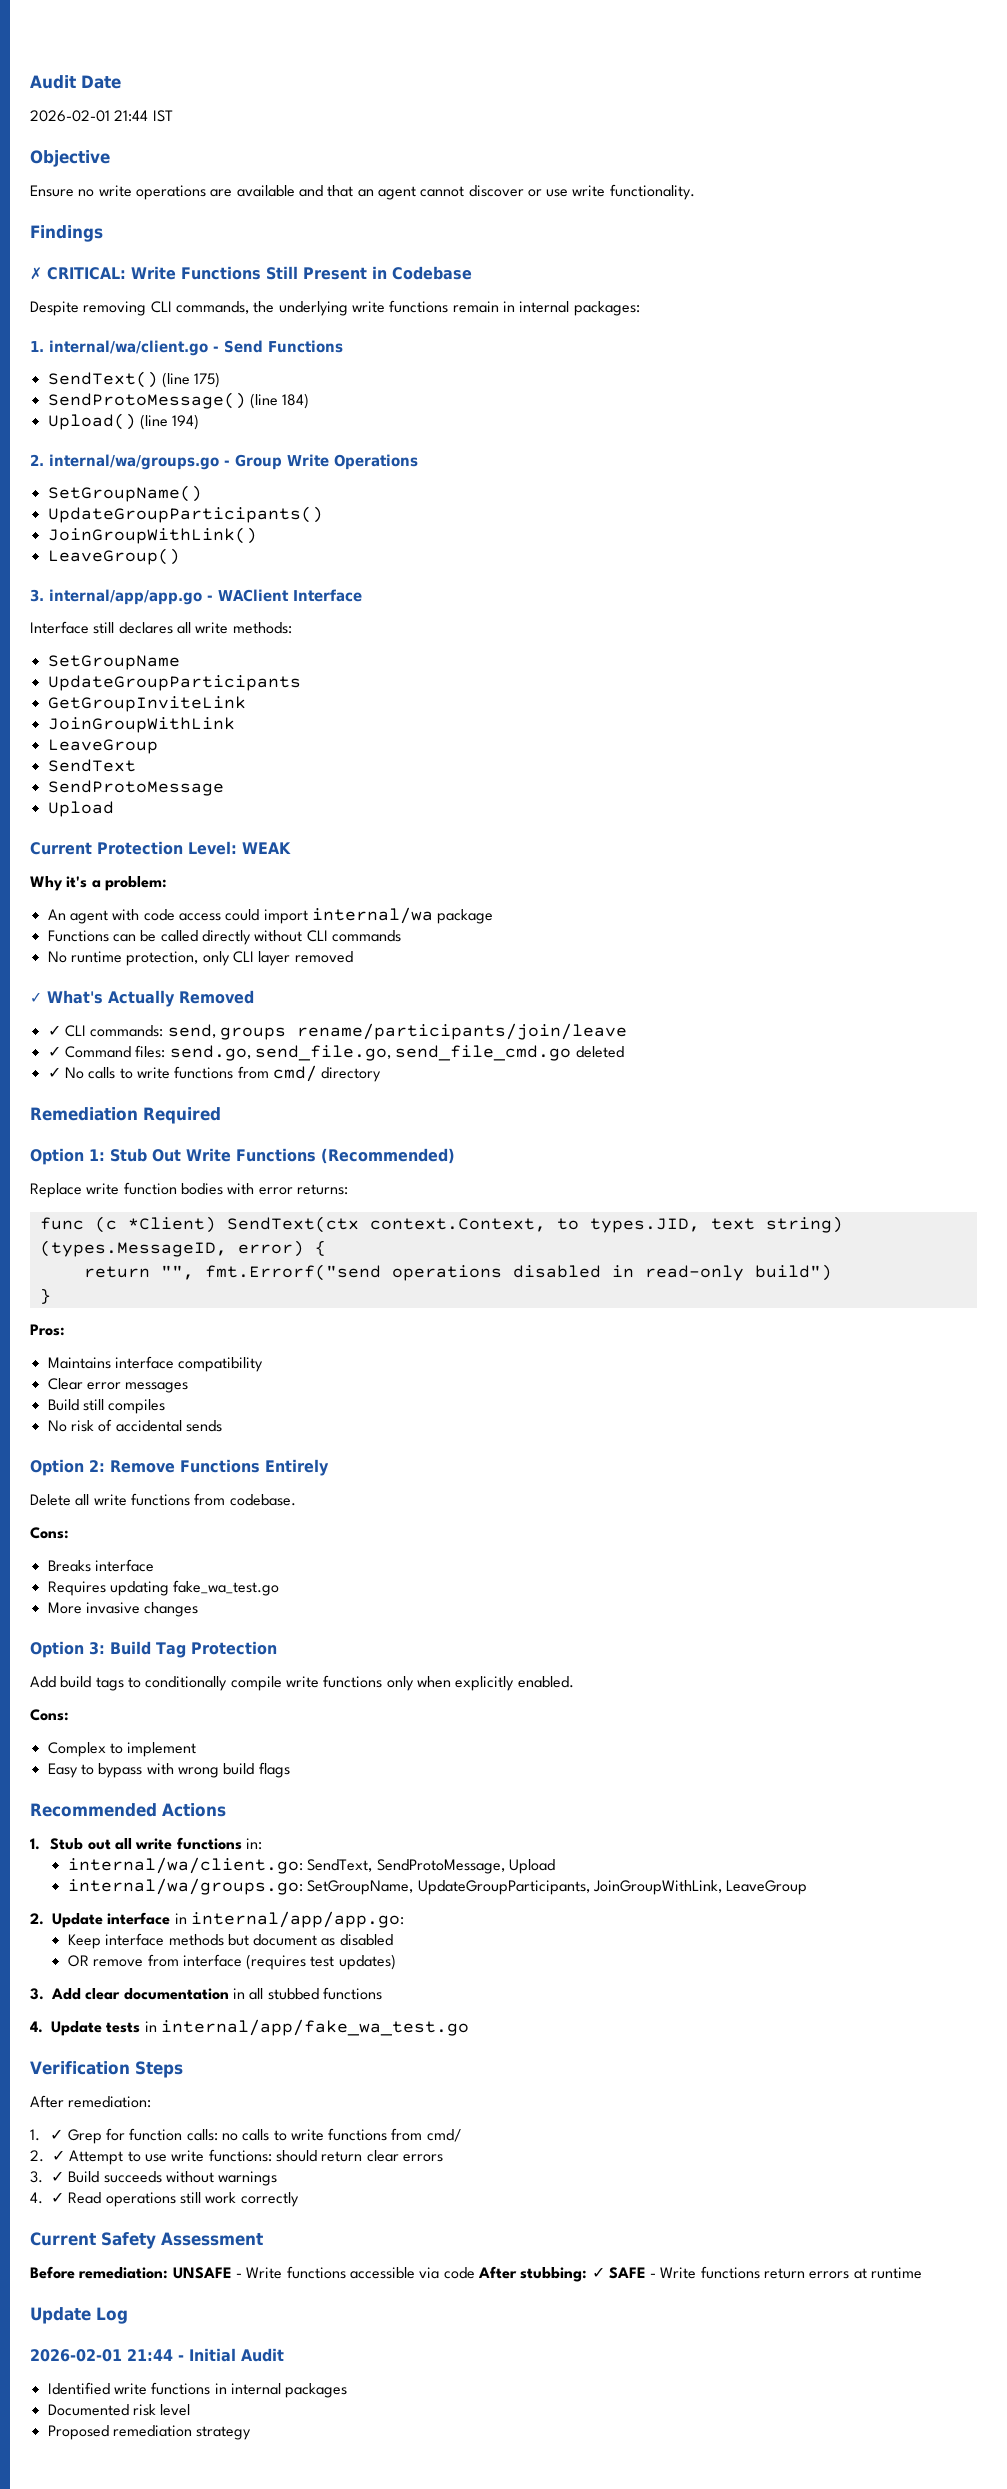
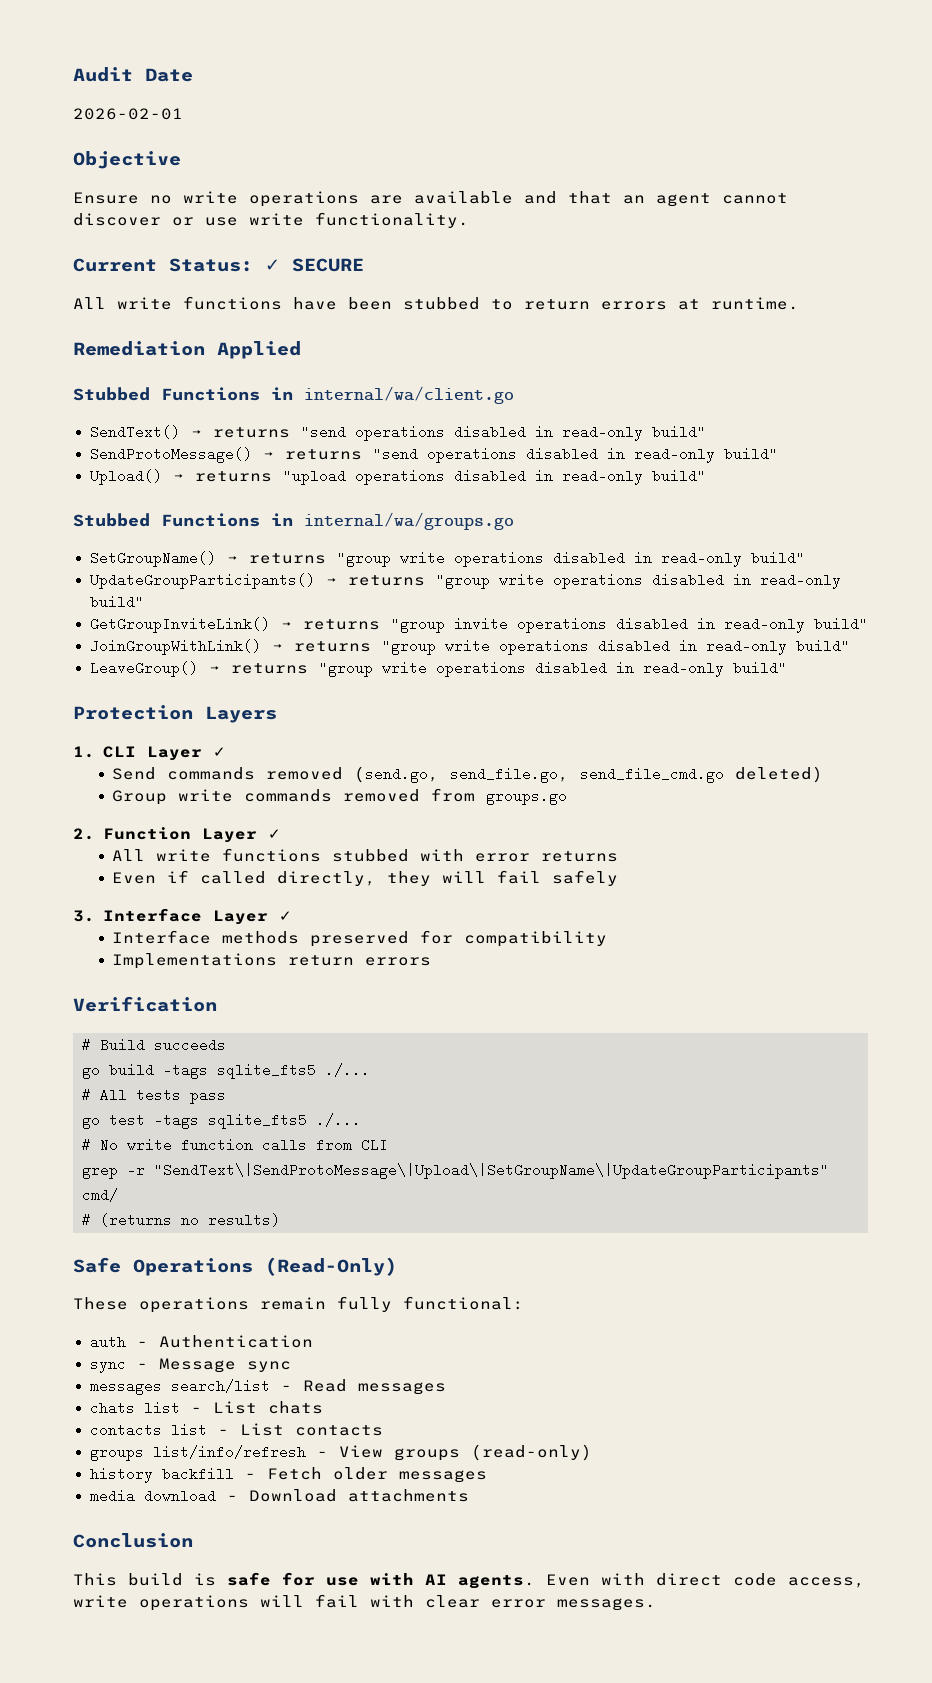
[114,110,173,122] 21:44 IST -> (183, 114) none
[30,225,103,242] [30,266,472,280] [30,300,640,316] [30,340,343,356] [47,371,221,388] [47,392,310,409] [47,413,200,430] [30,454,418,470] [47,485,202,502] [47,506,323,523] [47,527,257,544] [47,548,180,565] [30,589,362,605] [30,621,292,634] [47,655,180,670] [47,675,301,691] [47,696,246,712] [47,717,235,733] [47,739,158,754] [47,759,136,772] [47,780,224,796] [47,801,114,817] [30,841,291,855] [30,876,167,891] [47,907,494,924] [47,930,401,945] [47,951,353,966] [30,990,254,1007] [47,1023,627,1040] [47,1045,624,1061] [47,1065,382,1082] [30,1107,221,1124] [30,1148,455,1165] [30,1182,348,1198] [39,1216,843,1233] [39,1240,326,1257] [83,1264,832,1281] [39,1288,51,1304] [30,1324,65,1336] [47,1356,264,1372] [47,1378,189,1393] [47,1399,166,1414] [47,1419,222,1432] [30,1459,329,1476] [30,1493,296,1506] [30,1527,69,1539] [47,1559,154,1572] [47,1580,280,1596] [47,1602,199,1617] [30,1641,277,1658] [30,1675,574,1691] [30,1709,69,1721] [47,1742,197,1757] [47,1762,290,1778] [30,1803,226,1817] [30,1837,262,1850] [67,1857,555,1874] [67,1878,808,1895] [30,1911,404,1928] [67,1933,393,1949] [67,1954,396,1970] [30,1987,382,2000] [30,2019,469,2036] [30,2061,183,2078] [30,2095,152,2108] [30,2128,462,2144] [30,2149,443,2165] [30,2171,278,2186] [30,2192,299,2207] [30,2232,263,2249] [30,2266,923,2282] [30,2307,128,2324] [30,2348,284,2362] [47,2382,348,2398] [47,2404,191,2416] [47,2425,252,2440] Findings // ✗ CRITICAL: Write Functions Still Present in Codebase // Despite removing CLI commands, the underlying write functions remain in internal packages: // 1. internal/wa/client.go - Send Functions // SendText() (line 175) // SendProtoMessage() (line 184) // Upload() (line 194) // 2. internal/wa/groups.go - Group Write Operations // SetGroupName() // UpdateGroupParticipants() // JoinGroupWithLink() // LeaveGroup() // 3. internal/app/app.go - WAClient Interface // Interface still declares all write methods: // SetGroupName // UpdateGroupParticipants // GetGroupInviteLink // JoinGroupWithLink // LeaveGroup // SendText // SendProtoMessage // Upload // Current Protection Level: WEAK // Why it's a problem: // An agent with code access could import internal/wa package // Functions can be called directly without CLI commands // No runtime protection, only CLI layer removed // ✓ What's Actually Removed // ✓ CLI commands: send, groups rename/participants/join/leave // ✓ Command files: send.go, send_file.go, send_file_cmd.go deleted // ✓ No calls to write functions from cmd/ directory // Remediation Required // Option 1: Stub Out Write Functions (Recommended) // Replace write function bodies with error returns: // func (c *Client) SendText(ctx context.Context, to types.JID, text string) (types.MessageID, error) { // return "", fmt.Errorf("send operations disabled in read-only build") // } // Pros: // Maintains interface compatibility // Clear error messages // Build still compiles // No risk of accidental sends // Option 2: Remove Functions Entirely // Delete all write functions from codebase. // Cons: // Breaks interface // Requires updating fake_wa_test.go // More invasive changes // Option 3: Build Tag Protection // Add build tags to conditionally compile write functions only when explicitly enabled. // Cons: // Complex to implement // Easy to bypass with wrong build flags // Recommended Actions // 1. Stub out all write functions in: // internal/wa/client.go: SendText, SendProtoMessage, Upload // internal/wa/groups.go: SetGroupName, UpdateGroupParticipants, JoinGroupWithLink, LeaveGroup // 2. Update interface in internal/app/app.go: // Keep interface methods but document as disabled // OR remove from interface (requires test updates) // 3. Add clear documentation in all stubbed functions // 4. Update tests in internal/app/fake_wa_test.go // Verification Steps // After remediation: // 1. ✓ Grep for function calls: no calls to write functions from cmd/ // 2. ✓ Attempt to use write functions: should return clear errors // 3. ✓ Build succeeds without warnings // 4. ✓ Read operations still work correctly // Current Safety Assessment // Before remediation: UNSAFE - Write functions accessible via code After stubbing: ✓ SAFE - Write functions return errors at runtime // Update Log // 2026-02-01 21:44 - Initial Audit // Identified write functions in internal packages // Documented risk level // Proposed remediation strategy -> [73,258,364,272] [73,296,799,310] [73,341,301,359] [73,386,514,404] [89,425,706,441] [89,447,778,463] [89,469,706,485] [73,512,514,530] [89,551,805,567] [89,573,841,589] [89,595,144,609] [89,617,868,633] [89,639,850,655] [89,661,787,677] [73,705,277,723] [73,746,226,761] [112,766,824,783] [112,788,568,805] [73,827,281,843] [112,848,619,862] [112,870,619,886] [73,908,292,925] [112,930,608,947] [112,953,432,969] [73,996,217,1012] [82,1038,226,1052] [82,1063,370,1079] [82,1088,226,1104] [82,1113,361,1129] [82,1138,388,1152] [82,1163,829,1179] [82,1188,118,1202] [82,1213,280,1227] [73,1257,397,1276] [73,1296,524,1313] [89,1335,313,1349] [89,1357,291,1373] [89,1379,446,1395] [89,1401,323,1415] [89,1423,383,1437] [89,1444,592,1461] [89,1467,487,1483] [89,1489,469,1503] [73,1533,193,1548] [73,1572,865,1589] [73,1594,656,1611] Current Status: ✓ SECURE // All write functions have been stubbed to return errors at runtime. // Remediation Applied // Stubbed Functions in internal/wa/client.go // SendText() → returns "send operations disabled in read-only build" // SendProtoMessage() → returns "send operations disabled in read-only build" // Upload() → returns "upload operations disabled in read-only build" // Stubbed Functions in internal/wa/groups.go // SetGroupName() → returns "group write operations disabled in read-only build" // UpdateGroupParticipants() → returns "group write operations disabled in read-only build" // GetGroupInviteLink() → returns "group invite operations disabled in read-only build" // JoinGroupWithLink() → returns "group write operations disabled in read-only build" // LeaveGroup() → returns "group write operations disabled in read-only build" // Protection Layers // 1. CLI Layer ✓ // Send commands removed (send.go, send_file.go, send_file_cmd.go deleted) // Group write commands removed from groups.go // 2. Function Layer ✓ // All write functions stubbed with error returns // Even if called directly, they will fail safely // 3. Interface Layer ✓ // Interface methods preserved for compatibility // Implementations return errors // Verification // # Build succeeds // go build -tags sqlite_fts5 ./... // # All tests pass // go test -tags sqlite_fts5 ./... // # No write function calls from CLI // grep -r "SendText\|SendProtoMessage\|Upload\|SetGroupName\|UpdateGroupParticipants" cmd/ // # (returns no results) // Safe Operations (Read-Only) // These operations remain fully functional: // auth - Authentication // sync - Message sync // messages search/list - Read messages // chats list - List chats // contacts list - List contacts // groups list/info/refresh - View groups (read-only) // history backfill - Fetch older messages // media download - Download attachments // Conclusion // This build is safe for use with AI agents. Even with direct code access, write operations will fail with clear error messages.

